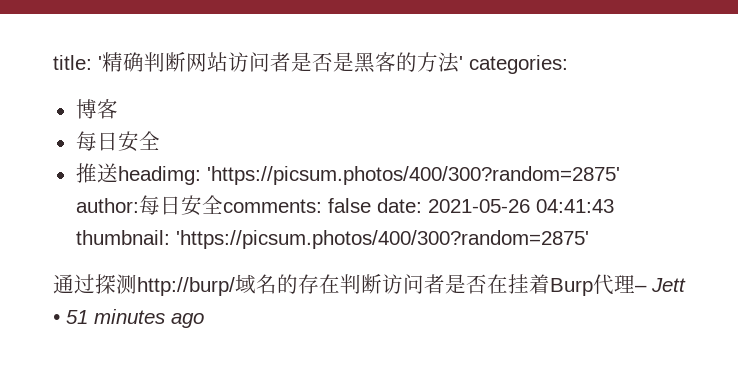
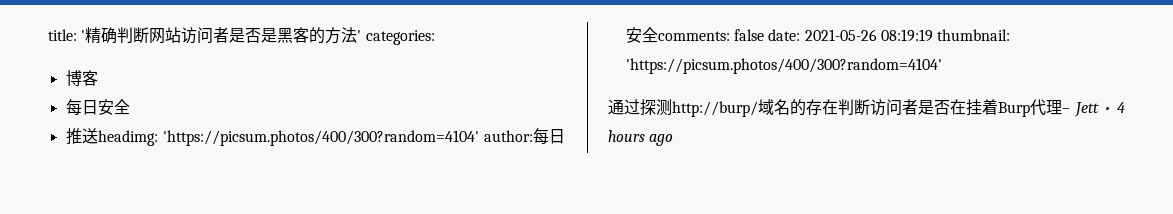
[206,166,620,185] 'https://picsum.photos/400/300?random=2875' -> [162,130,479,146] 'https://picsum.photos/400/300?random=4104'
[535,199,614,213] [75,230,589,249] 04:41:43 thumbnail: 'https://picsum.photos/400/300?random=2875' -> [880,29,1011,42] [625,58,942,74] 08:19:19 thumbnail: 'https://picsum.photos/400/300?random=4104'
[66,309,165,324] 51 minutes -> [1117,102,1125,113] [608,130,645,142] 4 hours

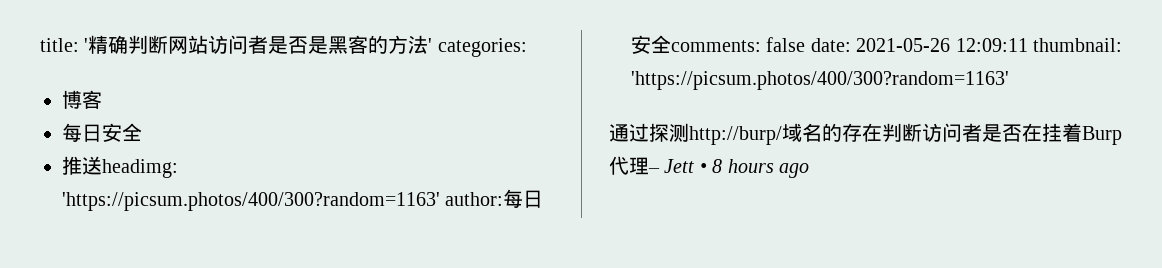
[162,130,479,146] 'https://picsum.photos/400/300?random=4104' -> [62,192,440,211] 'https://picsum.photos/400/300?random=1163'
[880,29,1011,42] [625,58,942,74] 08:19:19 thumbnail: 'https://picsum.photos/400/300?random=4104' -> [955,38,1122,52] [631,71,1009,90] 12:09:11 thumbnail: 'https://picsum.photos/400/300?random=1163'
[1117,102,1125,113] 4 -> [712,159,723,173] 8

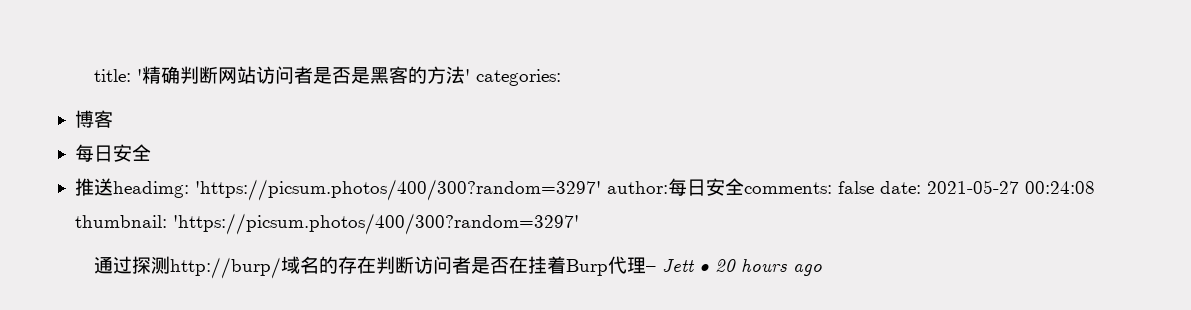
[62,192,440,211] 'https://picsum.photos/400/300?random=1163' -> [194,179,601,201] 'https://picsum.photos/400/300?random=3297'
[856,38,1122,52] [631,71,1009,90] 2021-05-26 12:09:11 thumbnail: 'https://picsum.photos/400/300?random=1163' -> [926,180,1095,194] [74,213,579,235] 2021-05-27 00:24:08 thumbnail: 'https://picsum.photos/400/300?random=3297'
[712,159,723,173] 8 -> [715,259,737,272] 20

